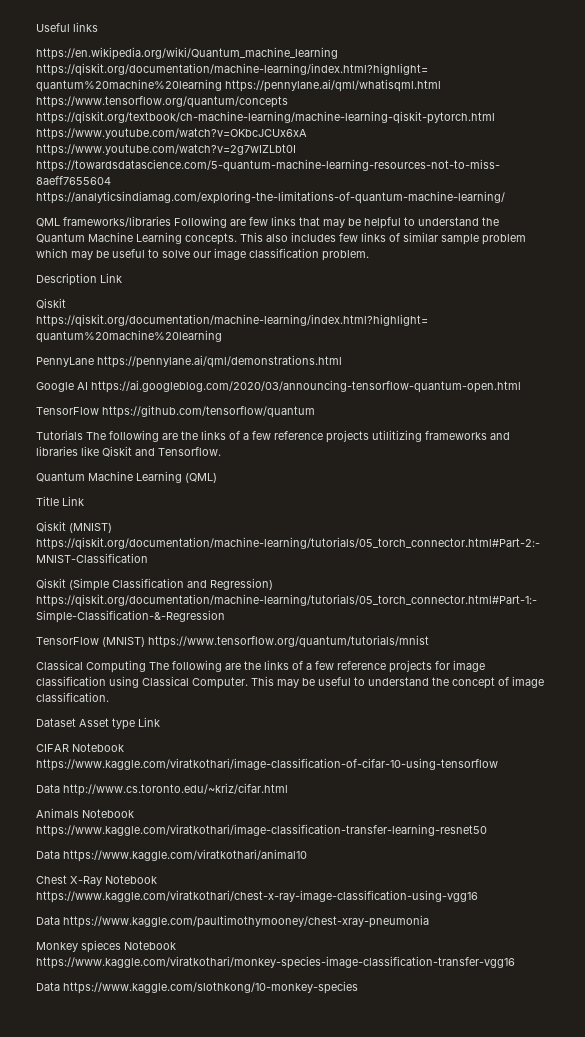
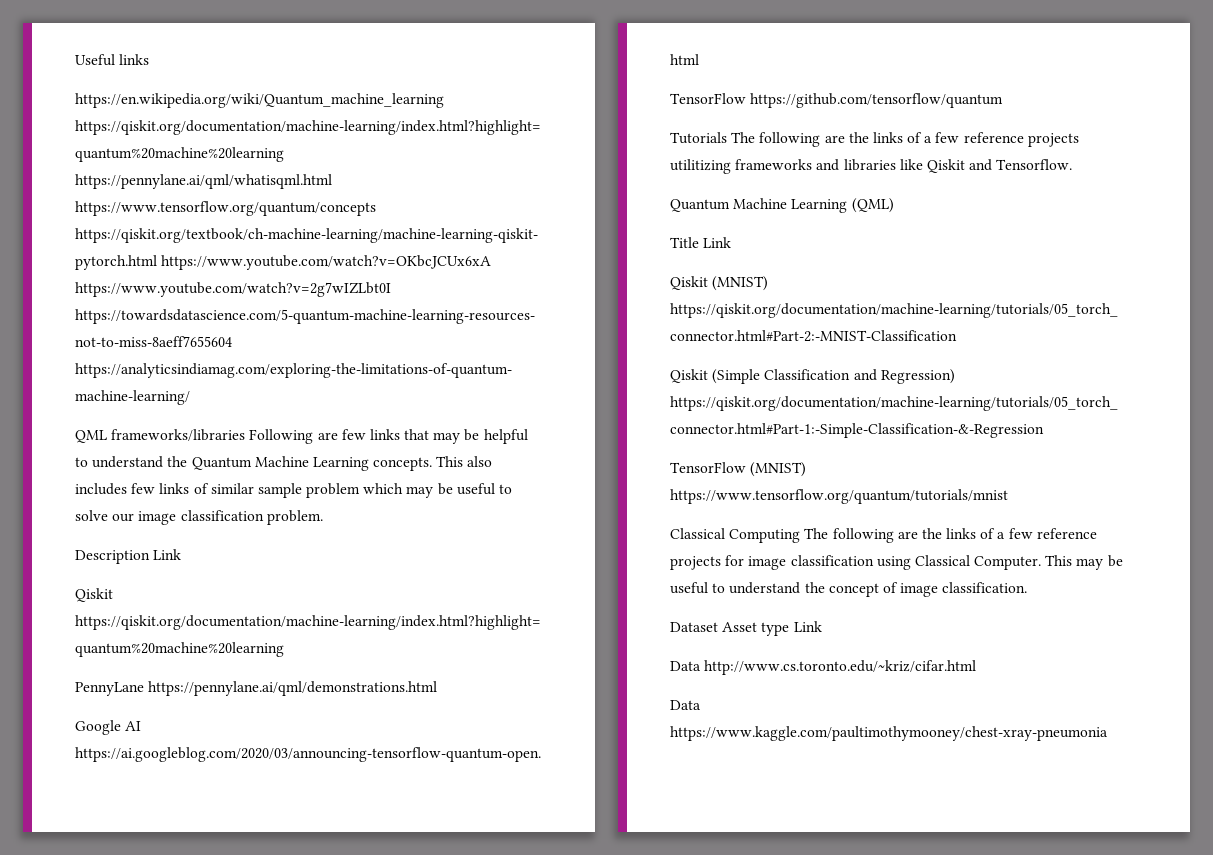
[36,743,124,752] [36,758,498,771] // CIFAR Notebook https://www.kaggle.com/viratkothari/image-classification-of-cifar-10-using-tensorflow -> (822, 626) none
[36,808,134,818] [36,824,487,837] [36,849,307,862] [36,875,157,886] [36,890,478,903] [36,915,429,928] [36,940,176,953] [36,956,515,969] [36,981,358,994] Animals Notebook https://www.kaggle.com/viratkothari/image-classification-transfer-learning-resnet50 // Data https://www.kaggle.com/viratkothari/animal10 // Chest X-Ray Notebook https://www.kaggle.com/viratkothari/chest-x-ray-image-classification-using-vgg16 // Data https://www.kaggle.com/paultimothymooney/chest-xray-pneumonia // Monkey spieces Notebook https://www.kaggle.com/viratkothari/monkey-species-image-classification-transfer-vgg16 // Data https://www.kaggle.com/slothkong/10-monkey-species -> [670,700,701,710] [670,726,1108,741] Data https://www.kaggle.com/paultimothymooney/chest-xray-pneumonia

